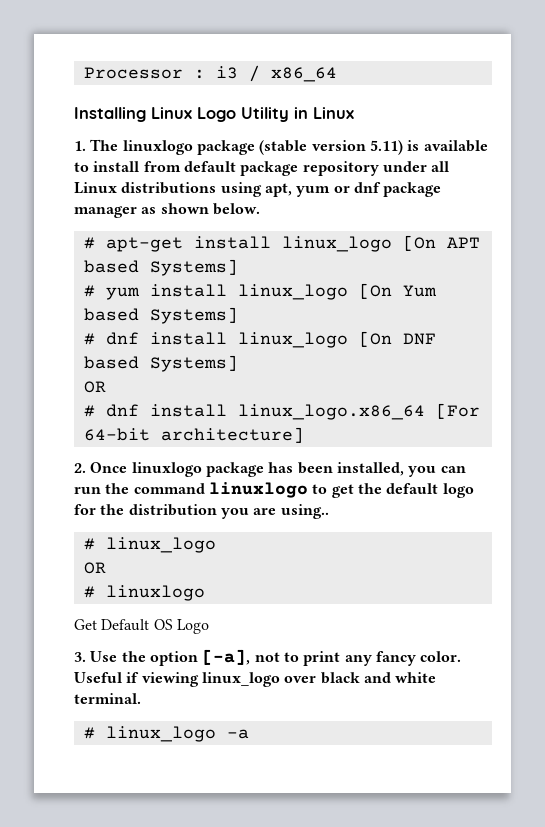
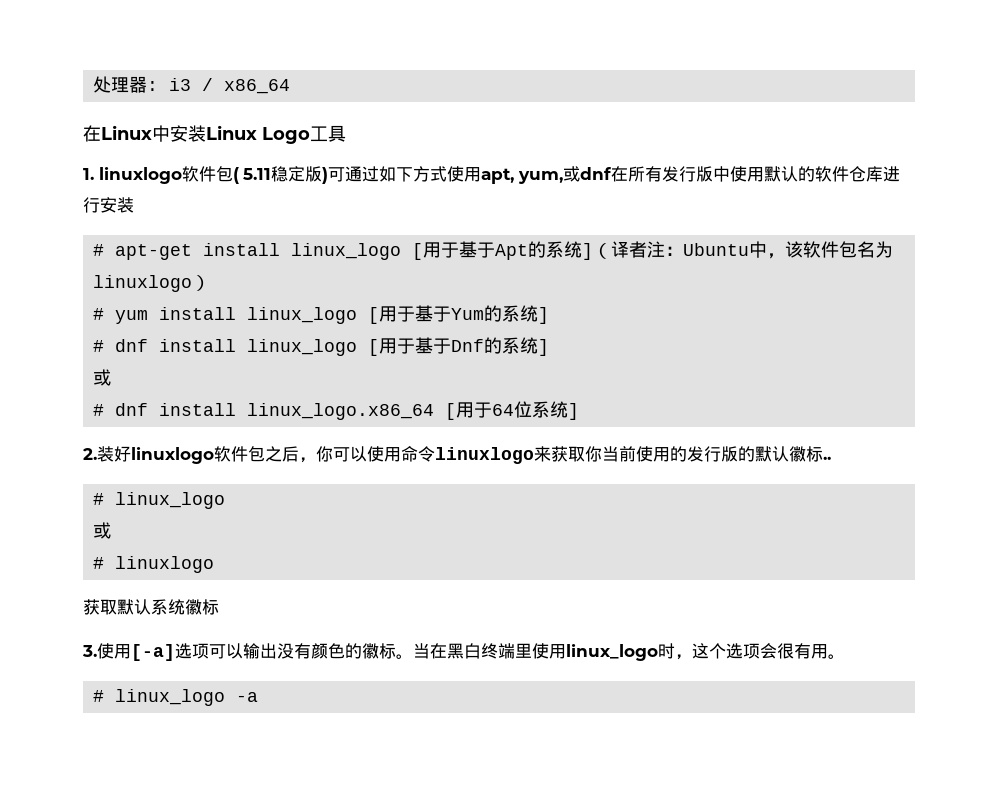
[83,67,183,79] Processor -> [93,76,148,93] 处理器
[74,107,354,122] [74,139,488,155] [74,161,450,176] [74,182,442,197] [74,203,260,218] [83,235,480,252] [83,259,238,276] [83,283,437,300] [83,307,238,324] [83,331,436,348] [83,355,238,372] [83,381,106,393] [83,403,480,420] [83,427,304,443] [74,462,466,477] [74,482,474,498] [74,504,329,519] Installing Linux Logo Utility in Linux // 1. The linuxlogo package (stable version 5.11) is available to install from default package repository under all Linux distributions using apt, yum or dnf package manager as shown below. // # apt-get install linux_logo [On APT based Systems] // # yum install linux_logo [On Yum based Systems] // # dnf install linux_logo [On DNF based Systems] // OR // # dnf install linux_logo.x86_64 [For 64-bit architecture] // 2. Once linuxlogo package has been installed, you can run the command linuxlogo to get the default logo for the distribution you are using.. -> [83,125,346,144] [83,166,900,184] [83,197,134,213] [93,241,894,260] [93,275,211,292] [93,305,550,324] [93,337,550,356] [93,369,112,386] [93,401,580,420] [83,446,831,464] 在Linux中安装Linux Logo工具 // 1. linuxlogo软件包( 5.11稳定版)可通过如下方式使用apt, yum,或dnf在所有发行版中使用默认的软件仓库进行安装 // # apt-get install linux_logo [用于基于Apt的系统]（译者注：Ubuntu中，该软件包名为linuxlogo） // # yum install linux_logo [用于基于Yum的系统] // # dnf install linux_logo [用于基于Dnf的系统] // 或 // # dnf install linux_logo.x86_64 [用于64位系统] // 2.装好linuxlogo软件包之后，你可以使用命令linuxlogo来获取你当前使用的发行版的默认徽标..
[83,562,106,574] OR -> [93,522,112,539] 或
[74,619,209,634] [74,649,462,666] [74,672,437,687] [74,693,141,704] Get Default OS Logo // 3. Use the option [-a], not to print any fancy color. Useful if viewing linux_logo over black and white terminal. -> [83,599,219,615] [82,643,845,661] 获取默认系统徽标 // 3.使用[-a]选项可以输出没有颜色的徽标。当在黑白终端里使用linux_logo时，这个选项会很有用。

